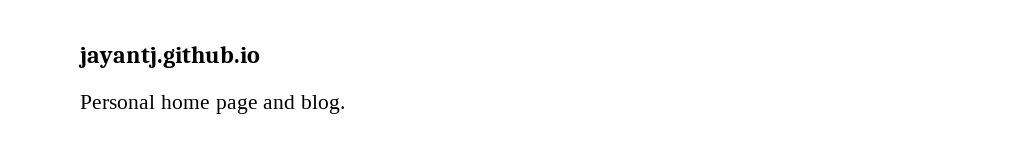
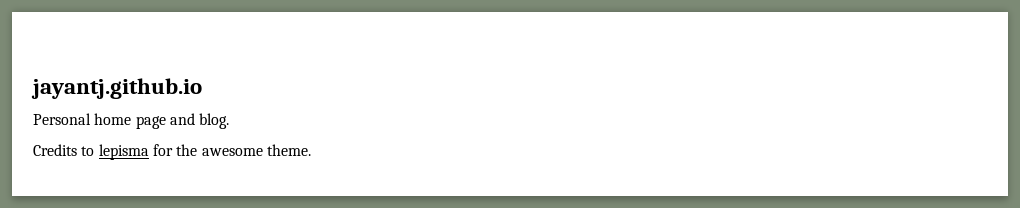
(346, 104) none -> [33,144,311,160] // Credits to lepisma for the awesome theme.

